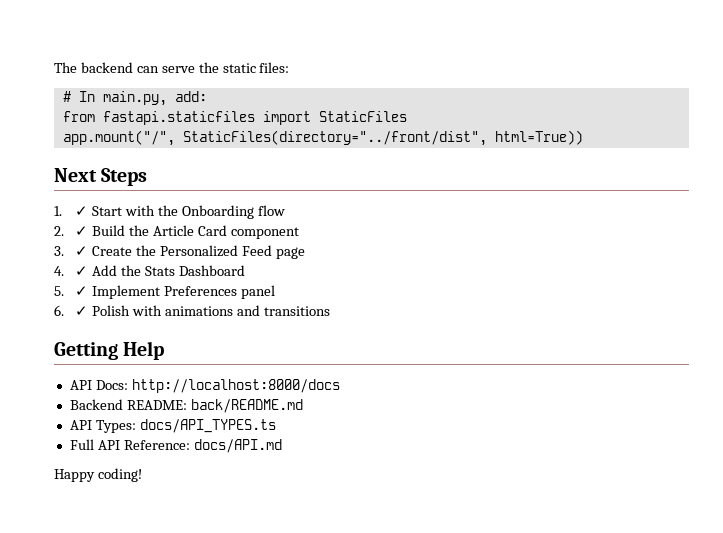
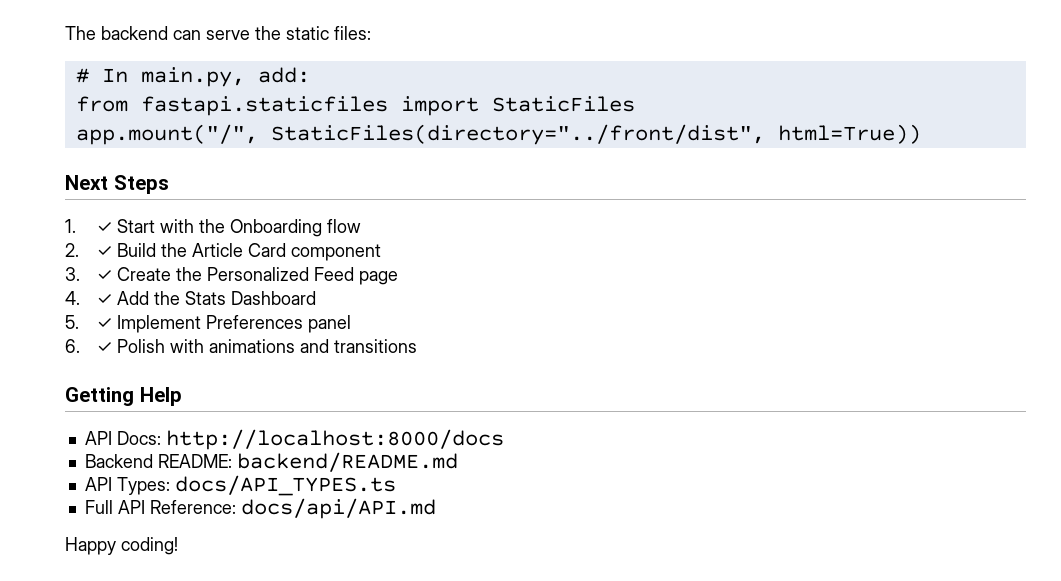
[190,399,303,413] back/README.md -> [236,452,458,472] backend/README.md
[193,439,282,453] docs/API.md -> [240,498,436,519] docs/api/API.md

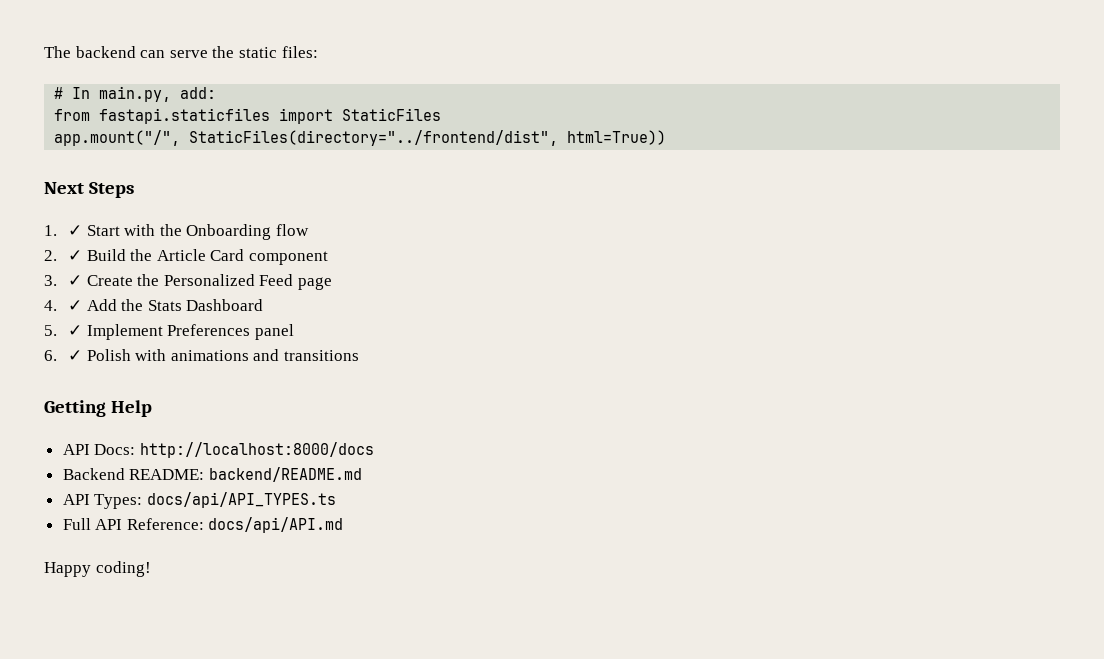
[270,124,765,145] StaticFiles(directory="../front/dist", -> [189,130,559,146] StaticFiles(directory="../frontend/dist",
[174,475,396,496] docs/API_TYPES.ts -> [146,492,336,508] docs/api/API_TYPES.ts

